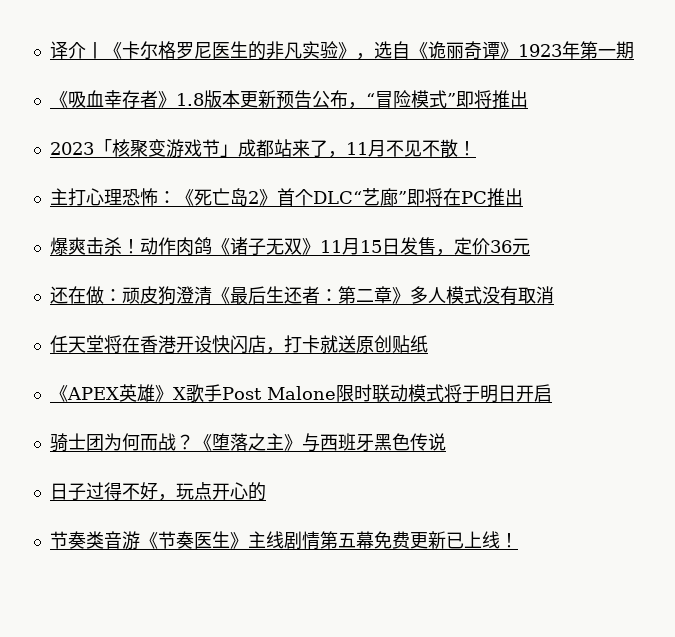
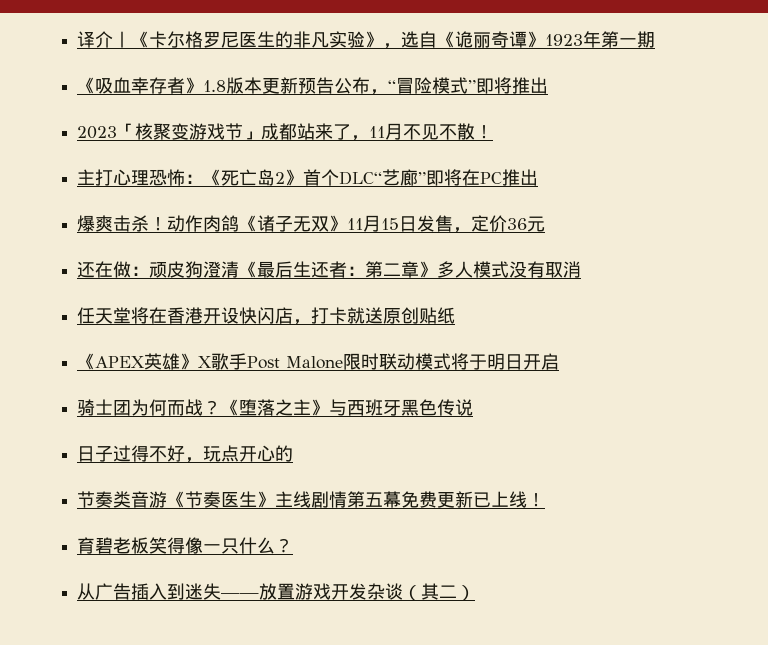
(518, 540) none -> [77,537,294,554] [77,583,476,601] // 育碧老板笑得像一只什么？ // 从广告插入到迷失——放置游戏开发杂谈（其二）

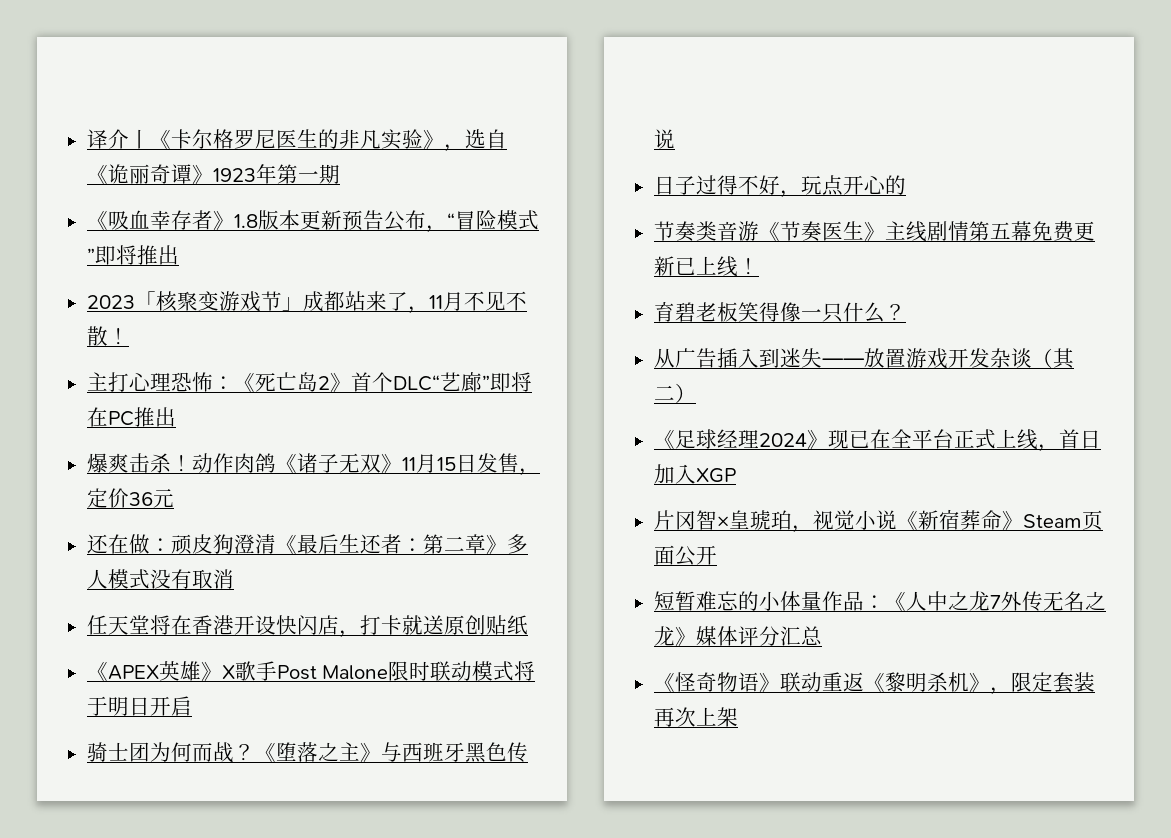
(476, 593) none -> [653,429,1101,452] [653,464,736,484] [653,509,1103,533] [653,545,717,566] [653,591,1106,611] [653,626,822,646] [653,672,1095,695] [653,707,738,727] // 《足球经理2024》现已在全平台正式上线，首日加入XGP // 片冈智×皇琥珀，视觉小说《新宿葬命》Steam页面公开 // 短暂难忘的小体量作品：《人中之龙7外传无名之龙》媒体评分汇总 // 《怪奇物语》联动重返《黎明杀机》，限定套装再次上架

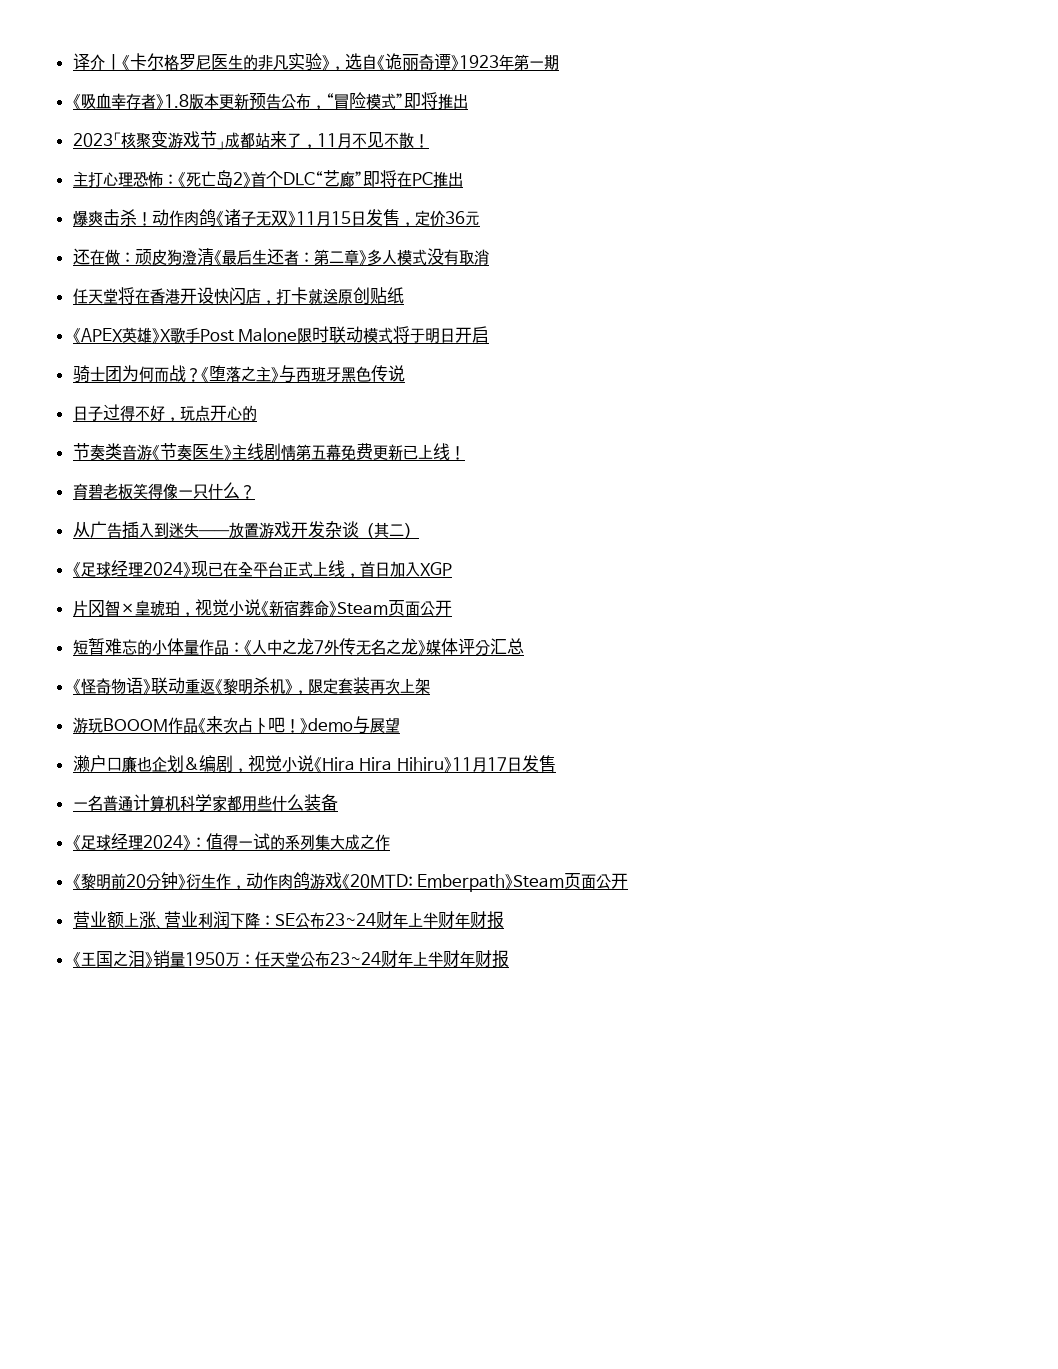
(738, 717) none -> [72,716,400,734] [72,755,556,773] [72,794,338,812] [72,833,390,851] [72,872,629,892] [72,911,504,930] [72,950,509,968] // 游玩BOOOM作品《来次占卜吧！》demo与展望 // 濑户口廉也企划&编剧，视觉小说《Hira Hira Hihiru》11月17日发售 // 一名普通计算机科学家都用些什么装备 // 《足球经理2024》：值得一试的系列集大成之作 // 《黎明前20分钟》衍生作，动作肉鸽游戏《20MTD: Emberpath》Steam页面公开 // 营业额上涨、营业利润下降：SE公布23~24财年上半财年财报 // 《王国之泪》销量1950万：任天堂公布23~24财年上半财年财报

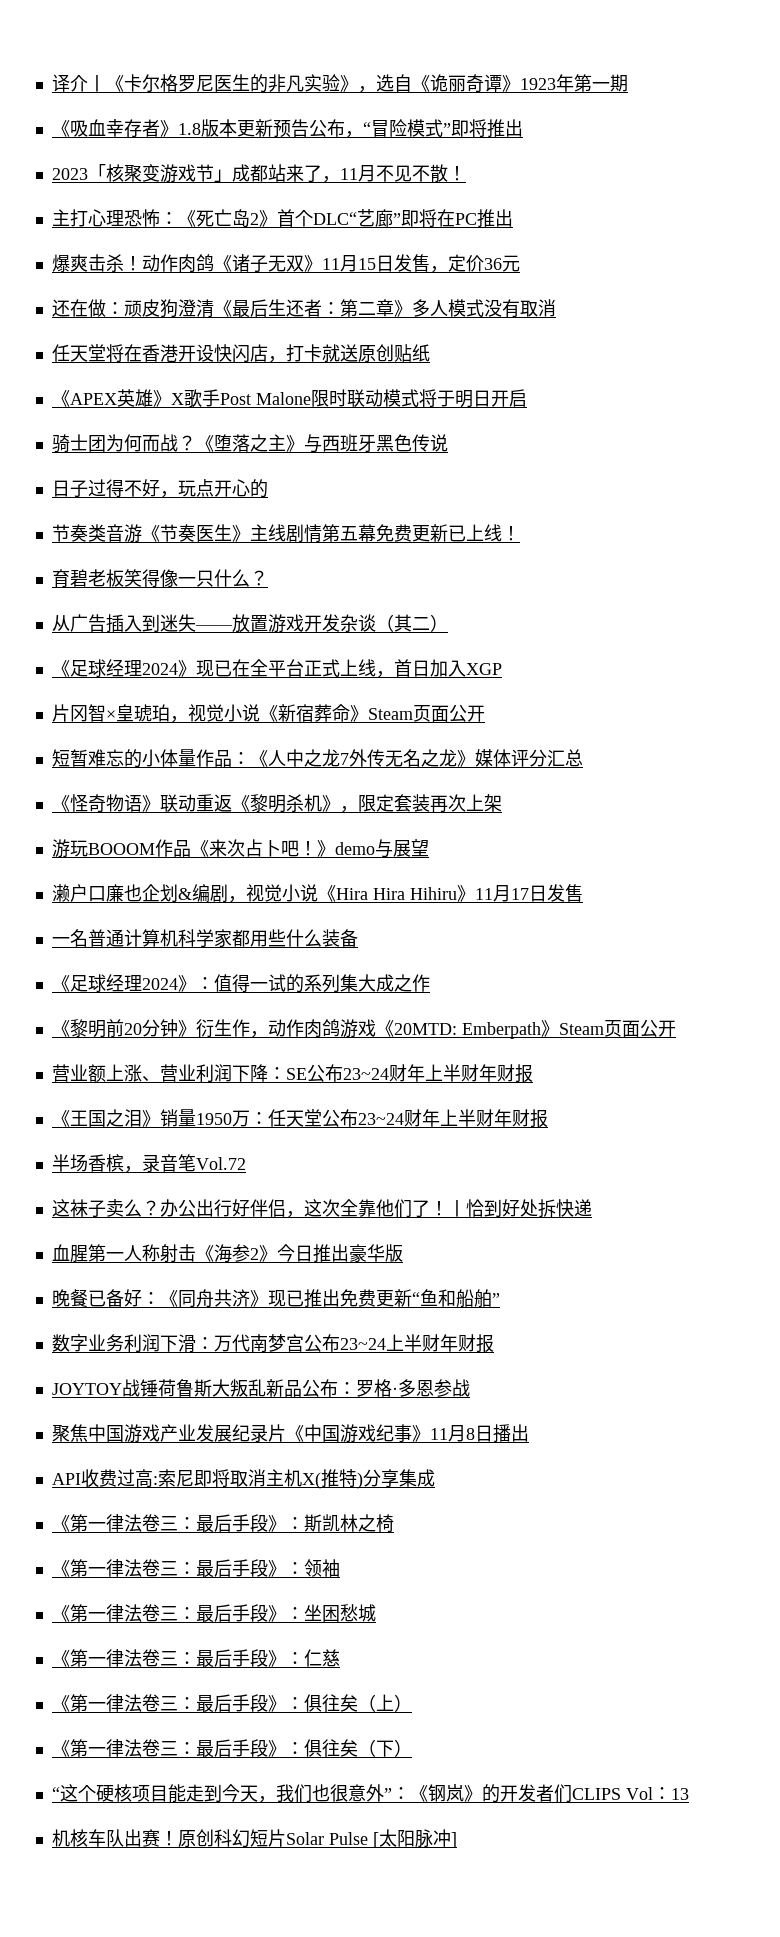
(509, 959) none -> [51,1154,246,1173] [51,1199,592,1218] [51,1244,403,1263] [51,1289,500,1308] [51,1334,494,1353] [51,1379,470,1397] [51,1424,529,1443] [51,1469,435,1489] [51,1514,394,1532] [51,1559,340,1577] [51,1604,376,1622] [51,1649,340,1667] [51,1694,412,1712] [51,1739,412,1757] [51,1784,689,1803] [51,1829,457,1848] // 半场香槟，录音笔Vol.72 // 这袜子卖么？办公出行好伴侣，这次全靠他们了！丨恰到好处拆快递 // 血腥第一人称射击《海参2》今日推出豪华版 // 晚餐已备好：《同舟共济》现已推出免费更新“鱼和船舶” // 数字业务利润下滑：万代南梦宫公布23~24上半财年财报 // JOYTOY战锤荷鲁斯大叛乱新品公布：罗格·多恩参战 // 聚焦中国游戏产业发展纪录片《中国游戏纪事》11月8日播出 // API收费过高:索尼即将取消主机X(推特)分享集成 // 《第一律法卷三：最后手段》：斯凯林之椅 // 《第一律法卷三：最后手段》：领袖 // 《第一律法卷三：最后手段》：坐困愁城 // 《第一律法卷三：最后手段》：仁慈 // 《第一律法卷三：最后手段》：俱往矣（上） // 《第一律法卷三：最后手段》：俱往矣（下） // “这个硬核项目能走到今天，我们也很意外”：《钢岚》的开发者们CLIPS Vol：13 // 机核车队出赛！原创科幻短片Solar Pulse [太阳脉冲]

